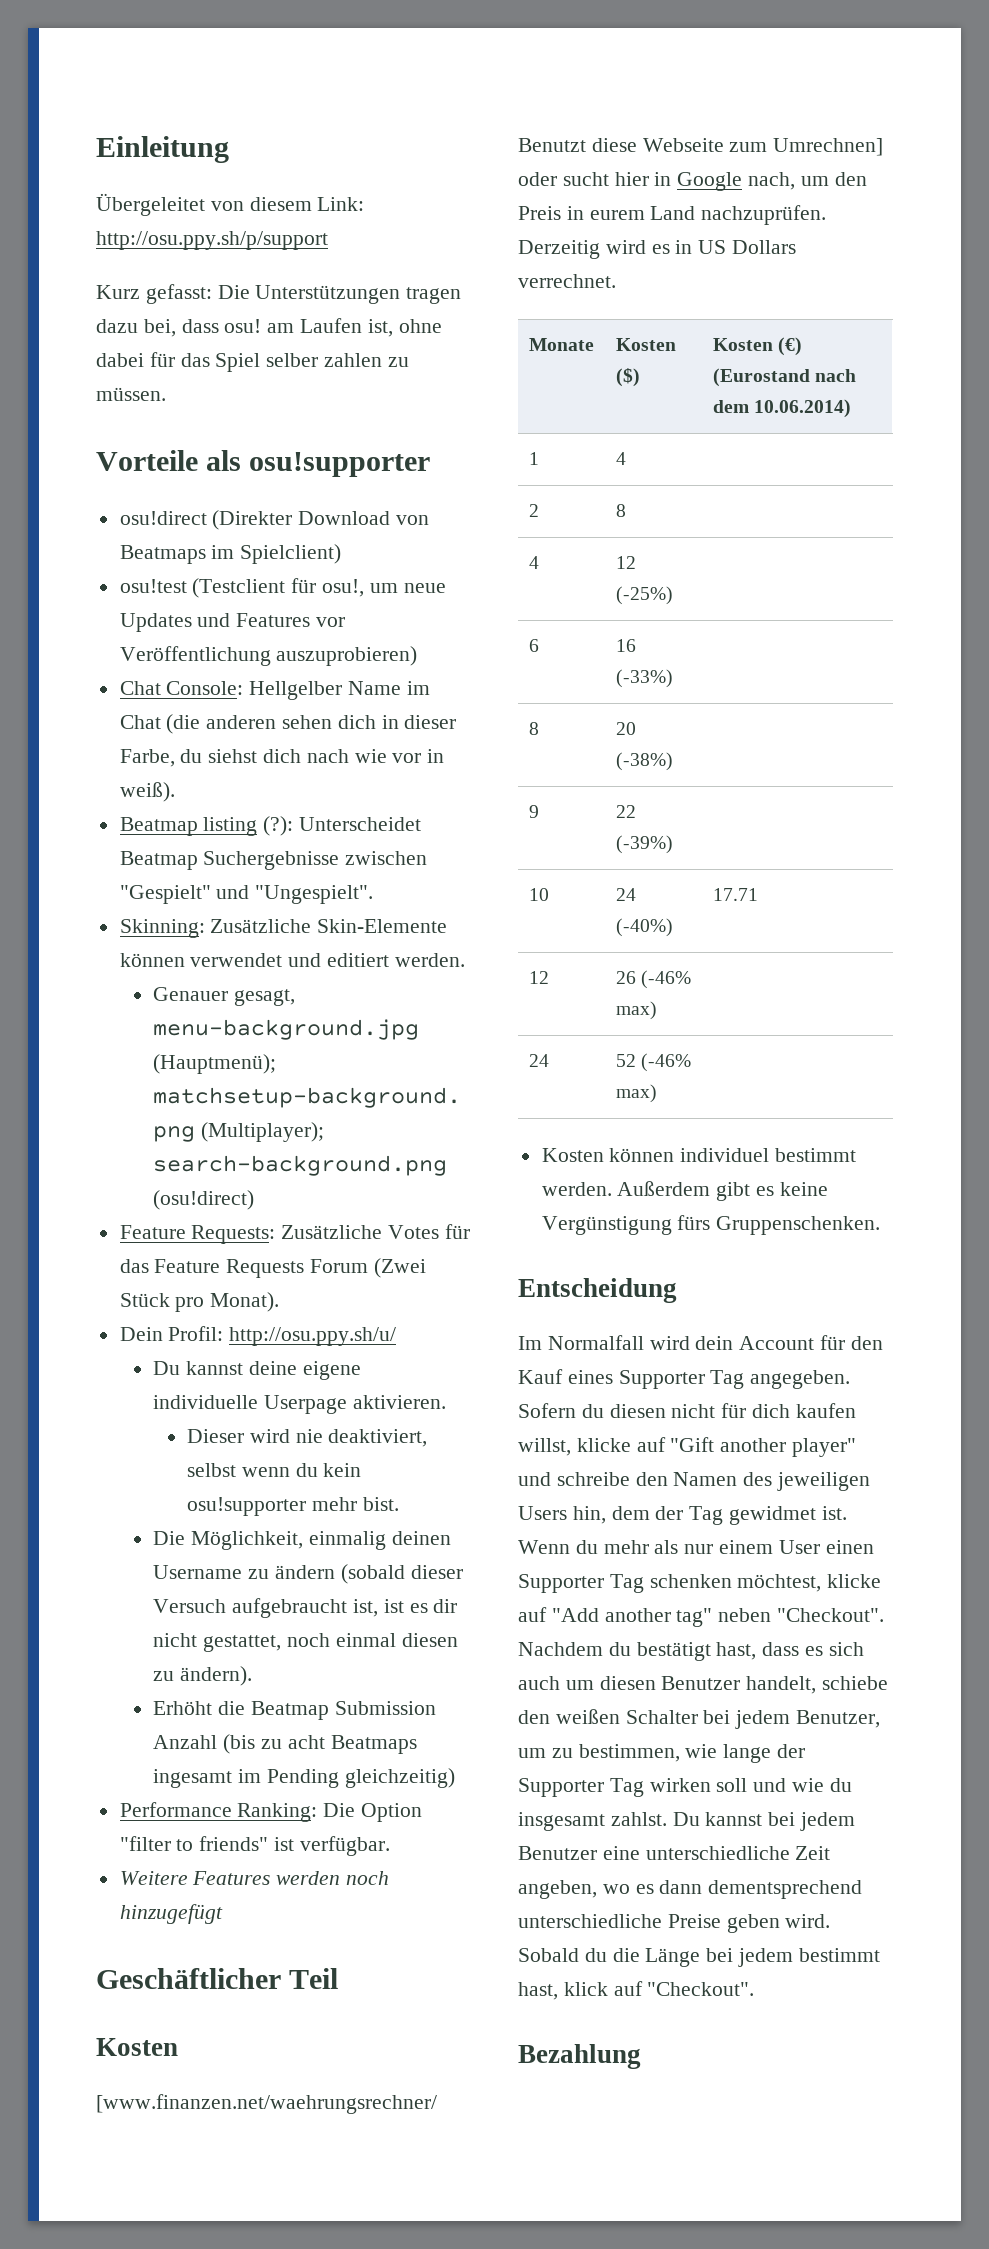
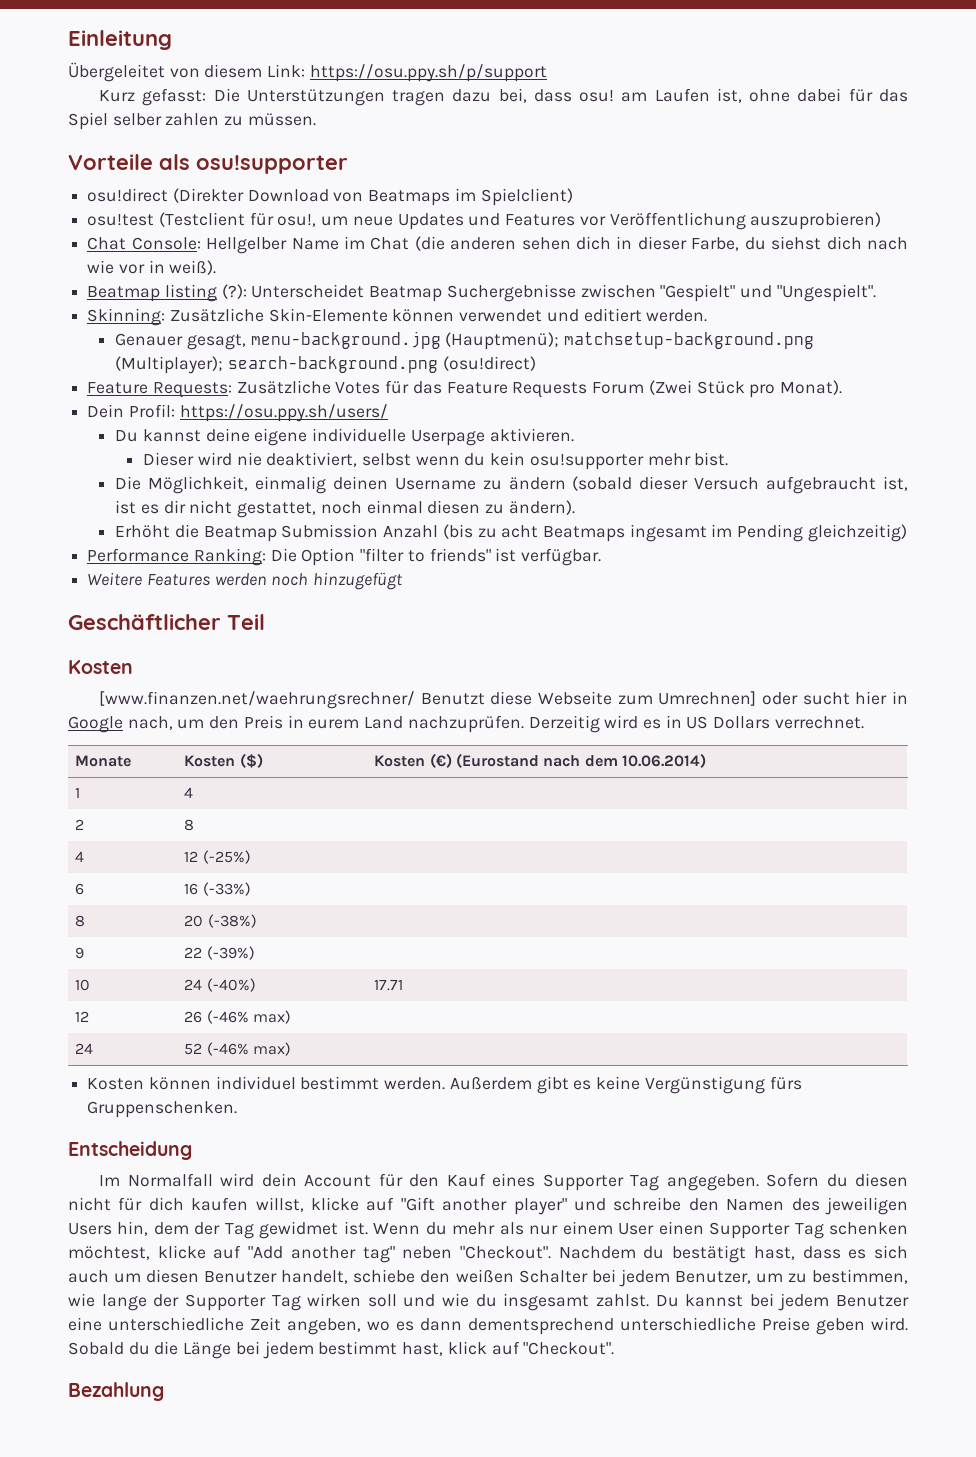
[96,231,328,250] http://osu.ppy.sh/p/support -> [309,64,547,82] https://osu.ppy.sh/p/support
[229,1327,397,1346] http://osu.ppy.sh/u/ -> [179,404,388,422] https://osu.ppy.sh/users/

